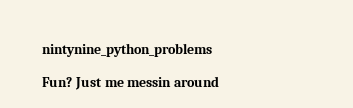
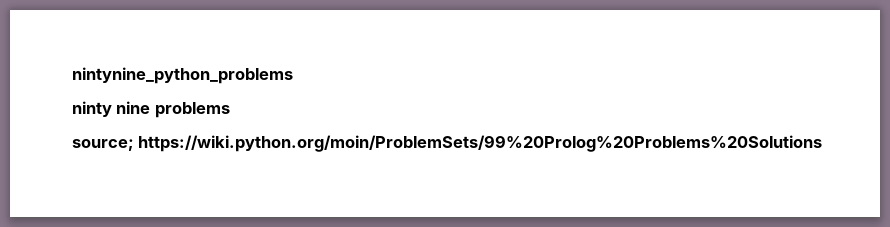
[42,76,220,90] Fun? Just me messin around -> [72,101,230,118] [72,135,823,152] ninty nine problems // source; https://wiki.python.org/moin/ProblemSets/99%20Prolog%20Problems%20Solutions

